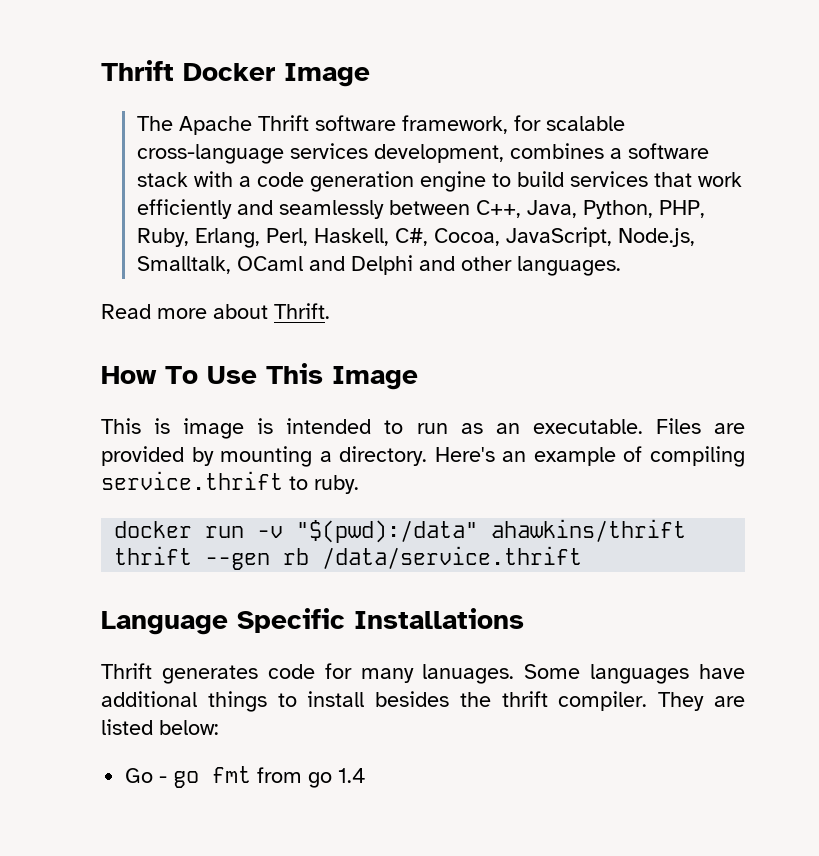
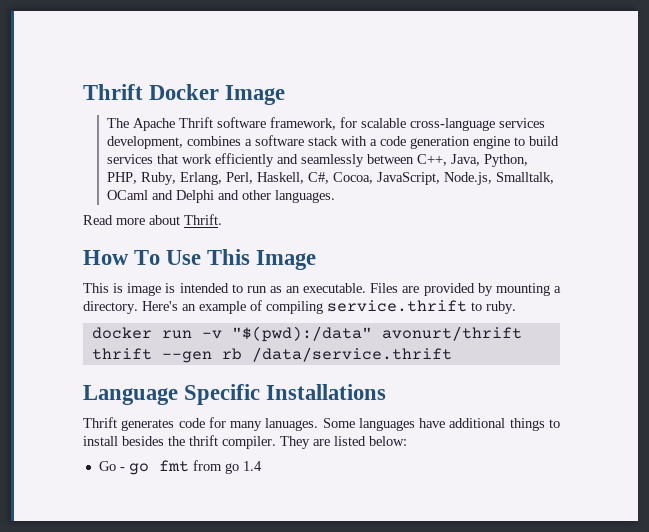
[491,519,687,542] ahawkins/thrift -> [381,326,522,341] avonurt/thrift

